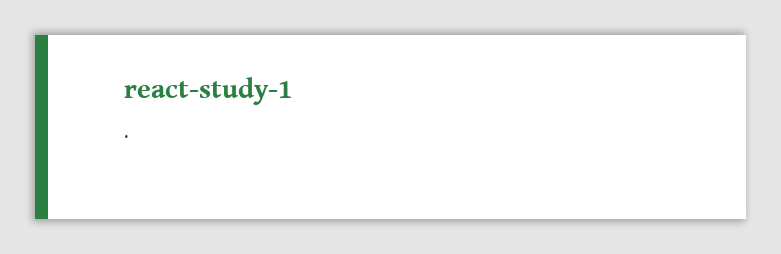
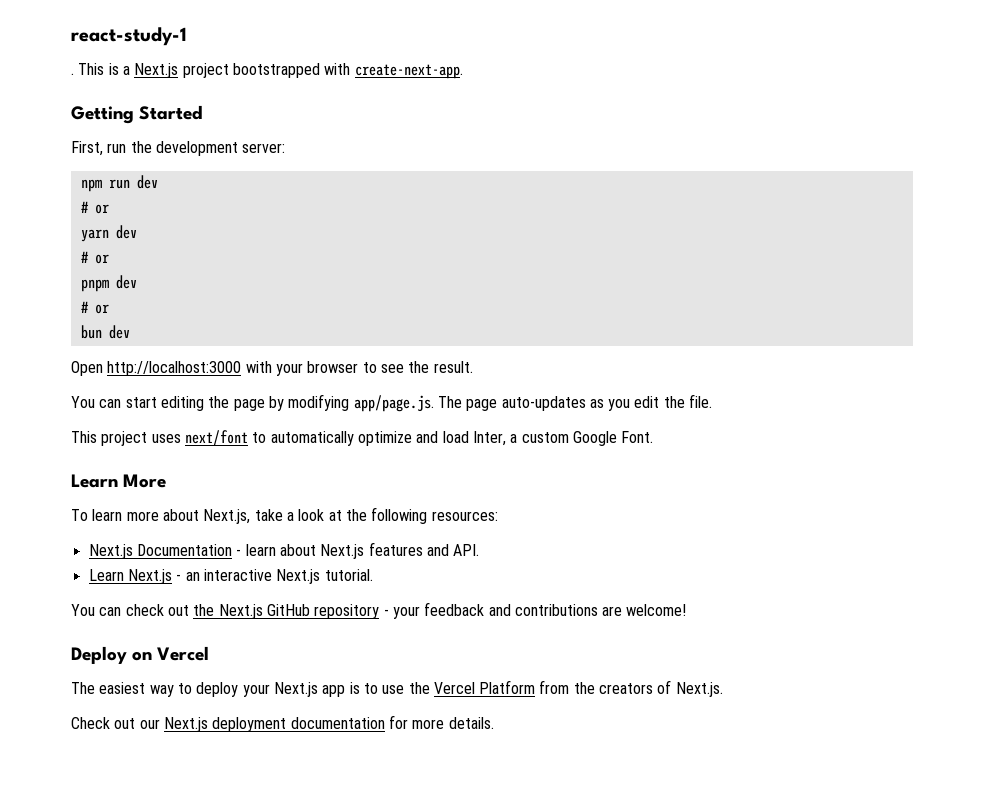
(128, 136) none -> [78,63,463,79] [71,105,204,124] [71,141,286,156] [80,175,158,192] [80,201,109,214] [80,225,137,242] [80,251,109,264] [80,275,137,292] [80,301,109,314] [80,325,130,339] [71,361,473,376] [71,394,713,412] [71,430,654,446] [71,474,167,488] [71,507,498,524] [88,542,480,559] [88,569,373,584] [71,602,687,619] [71,646,210,664] [71,680,723,697] [71,715,494,732] This is a Next.js project bootstrapped with create-next-app. // Getting Started // First, run the development server: // npm run dev // # or // yarn dev // # or // pnpm dev // # or // bun dev // Open http://localhost:3000 with your browser to see the result. // You can start editing the page by modifying app/page.js. The page auto-updates as you edit the file. // This project uses next/font to automatically optimize and load Inter, a custom Google Font. // Learn More // To learn more about Next.js, take a look at the following resources: // Next.js Documentation - learn about Next.js features and API. // Learn Next.js - an interactive Next.js tutorial. // You can check out the Next.js GitHub repository - your feedback and contributions are welcome! // Deploy on Vercel // The easiest way to deploy your Next.js app is to use the Vercel Platform from the creators of Next.js. // Check out our Next.js deployment documentation for more details.

